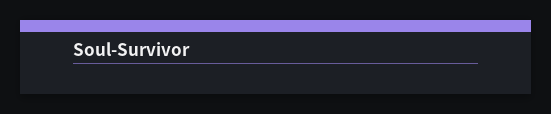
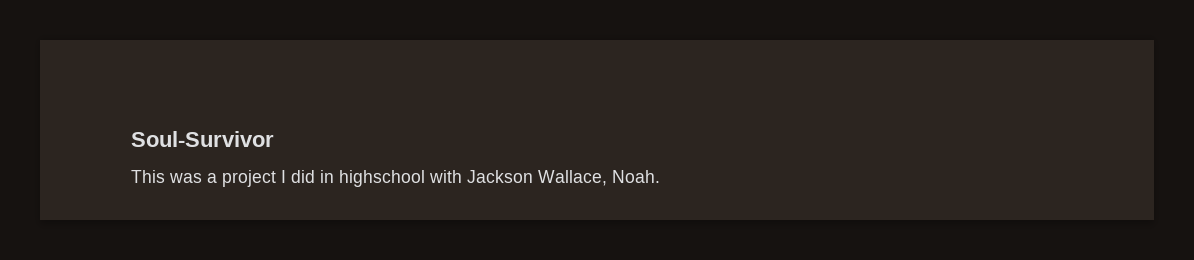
(190, 49) none -> [131,170,660,187] // This was a project I did in highschool with Jackson Wallace, Noah.

